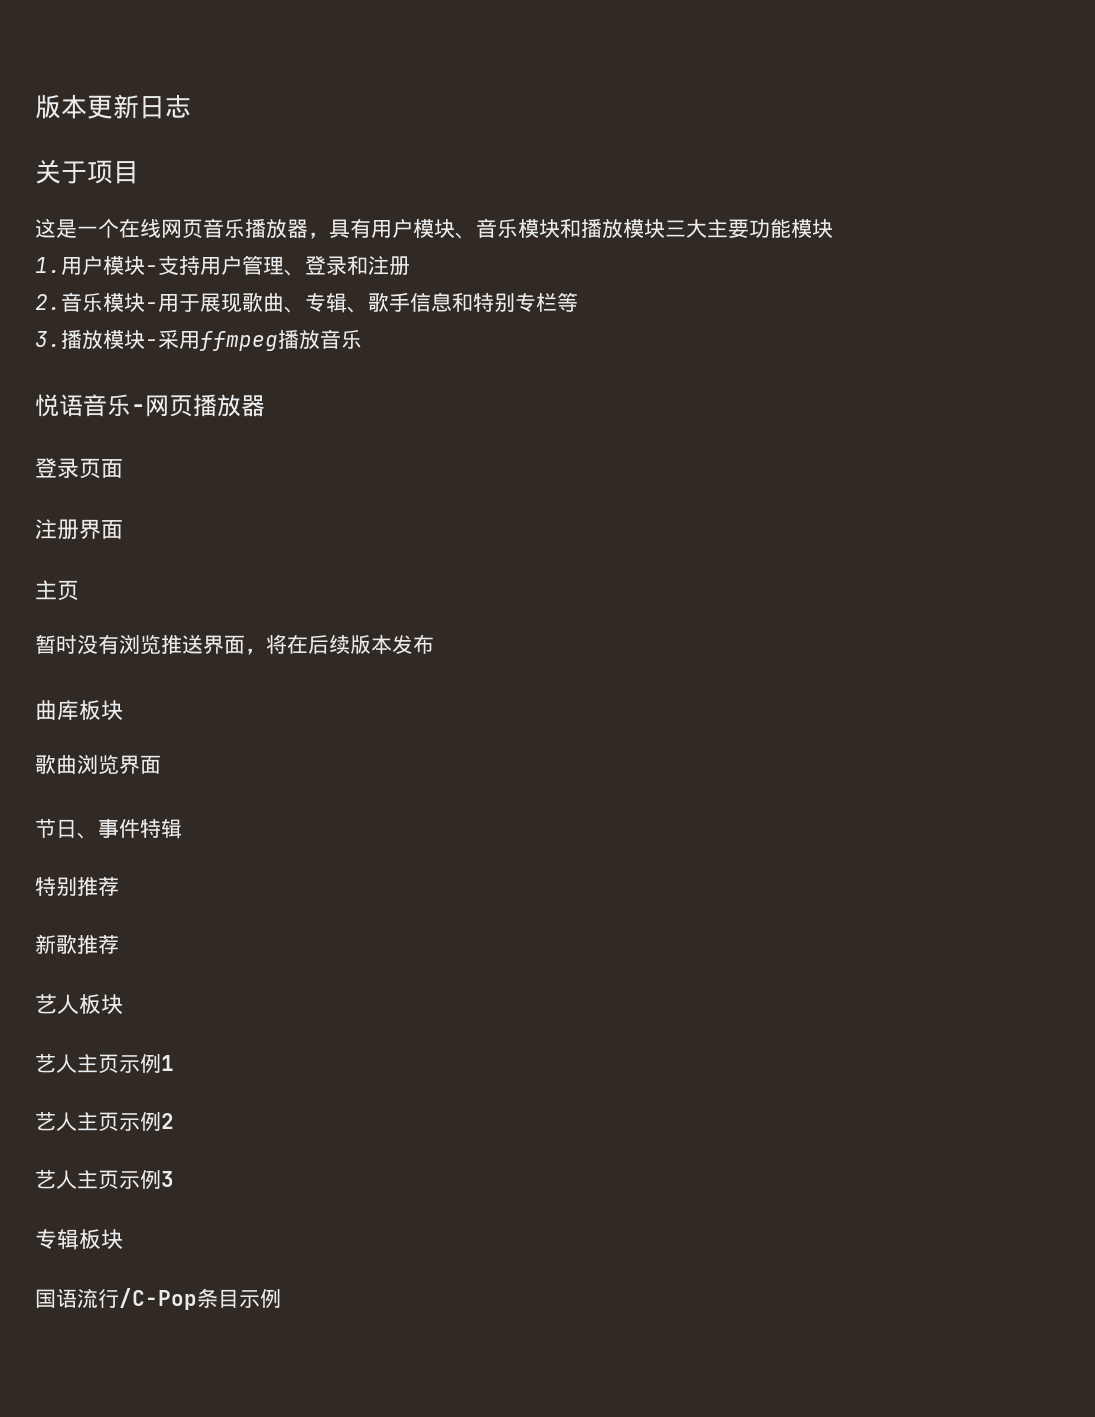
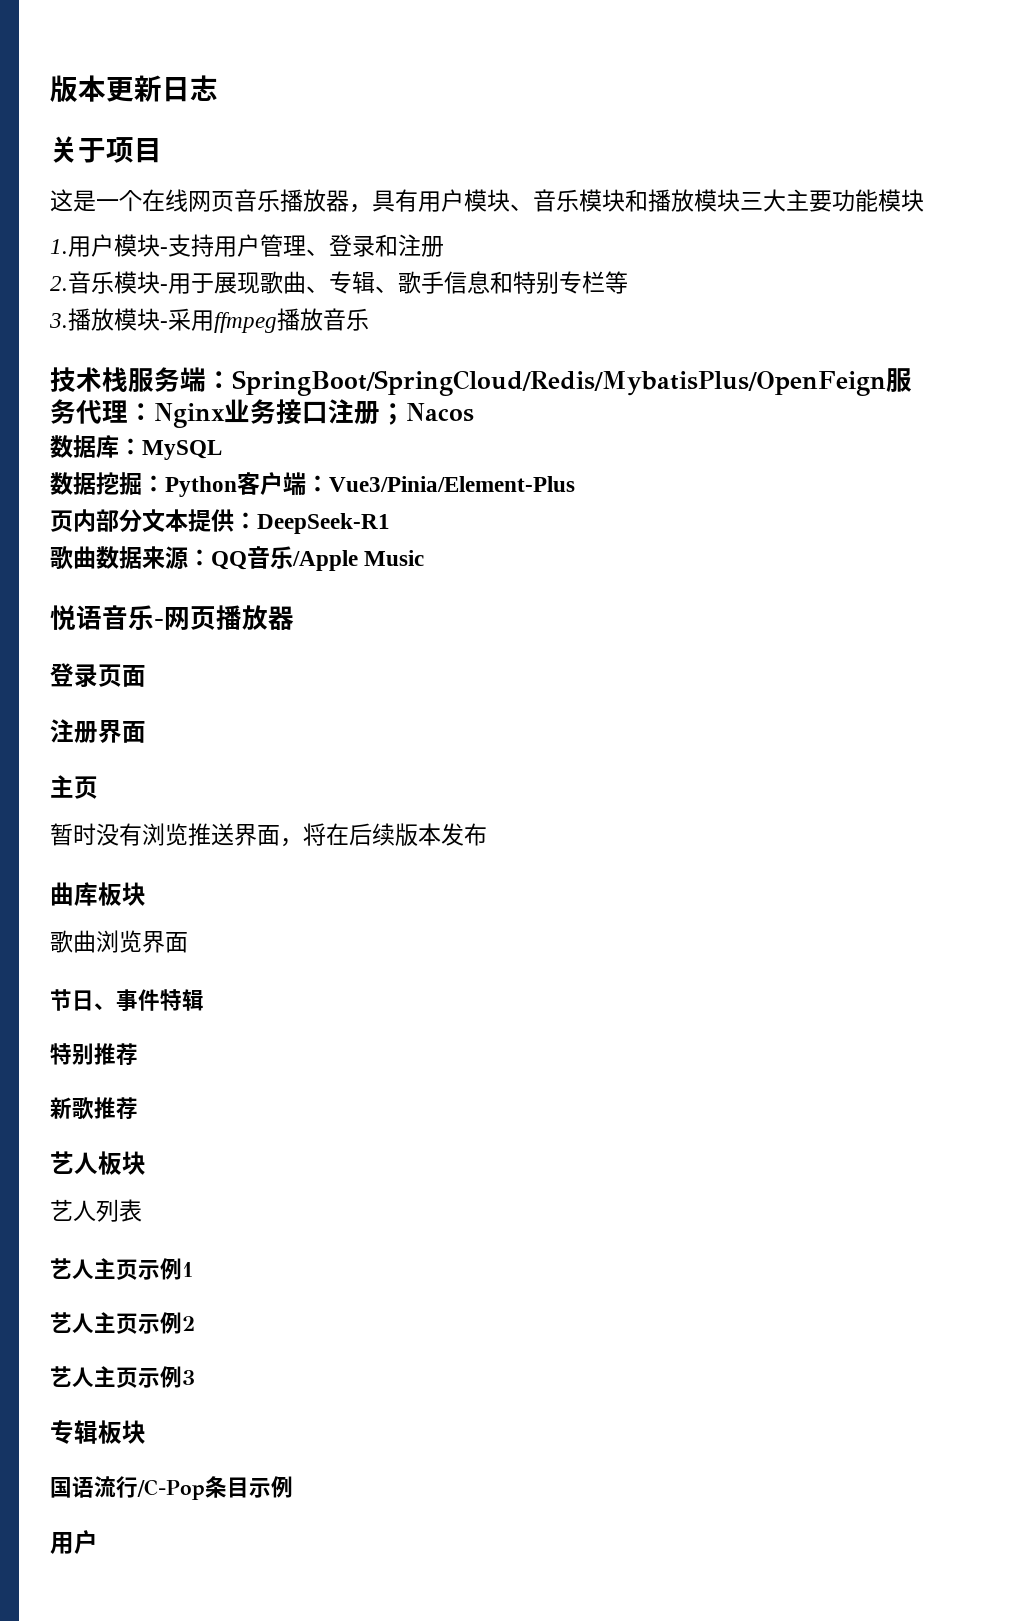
(362, 339) none -> [50,367,912,396] [50,399,474,428] [50,435,222,460] [50,472,575,497] [50,509,390,534] [50,546,425,571] // 技术栈服务端：SpringBoot/SpringCloud/Redis/MybatisPlus/OpenFeign服务代理：Nginx业务接口注册；Nacos // 数据库：MySQL // 数据挖掘：Python客户端：Vue3/Pinia/Element-Plus // 页内部分文本提供：DeepSeek-R1 // 歌曲数据来源：QQ音乐/Apple Music
(123, 1004) none -> [50,1199,142,1222] // 艺人列表
(281, 1299) none -> [50,1530,98,1554] // 用户

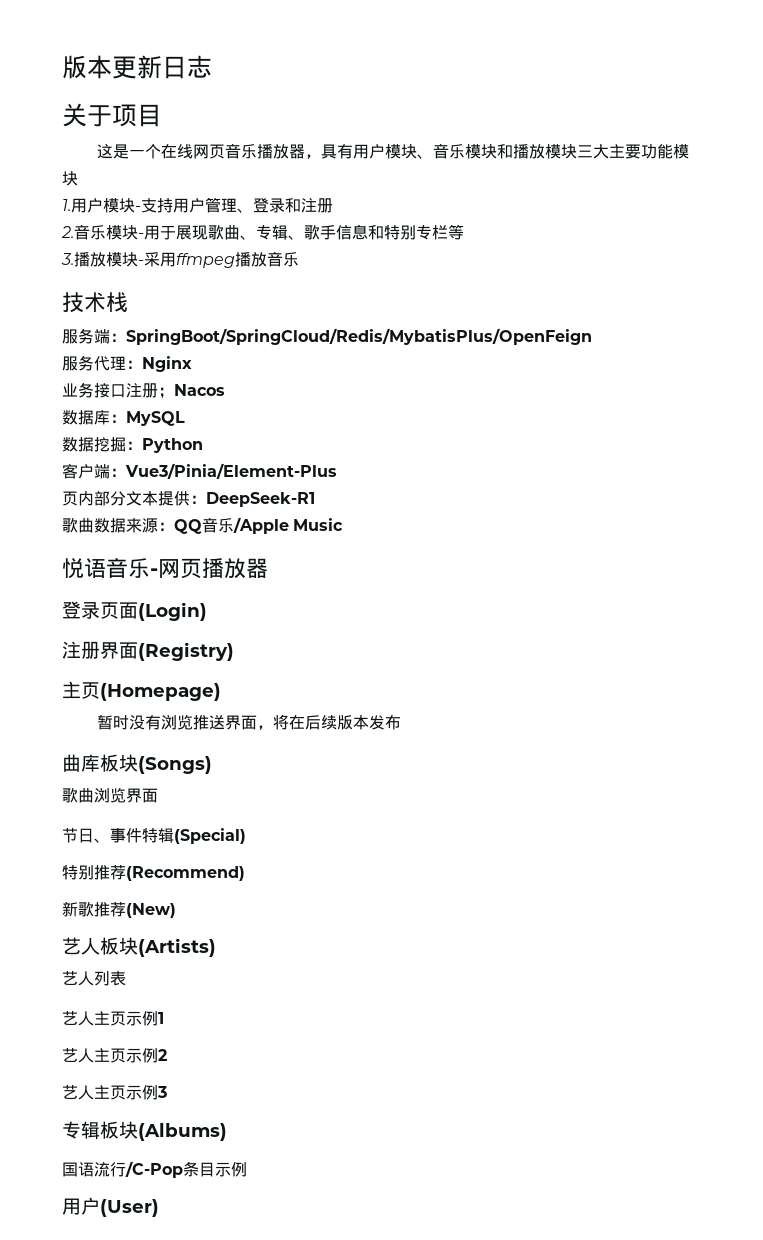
(128, 379) none -> (128, 302) //
(886, 383) none -> (592, 336) //
(225, 415) none -> (192, 364) //
(237, 486) none -> (203, 445) //
(146, 676) none -> [138,602,207,621] (Login)
[50,775,98,799] // 主页 -> [138,642,234,661] [62,681,221,701] (Registry) // 主页(Homepage)
(146, 894) none -> [138,756,212,774] (Songs)
(204, 1000) none -> [174,828,246,844] (Special)
(138, 1054) none -> [126,866,245,881] (Recommend)
(138, 1108) none -> [126,903,176,918] (New)
(146, 1163) none -> [138,938,216,957] (Artists)
(146, 1432) none -> [138,1123,227,1141] (Albums)
(98, 1542) none -> [100,1199,159,1217] (User)

